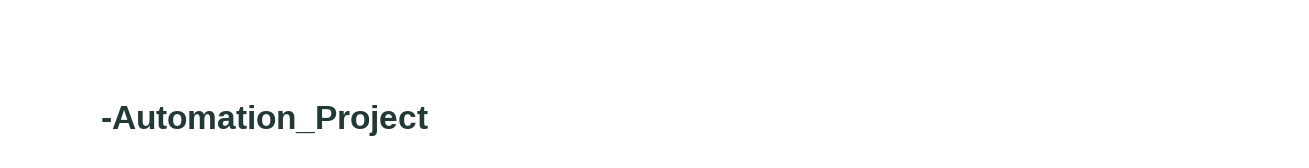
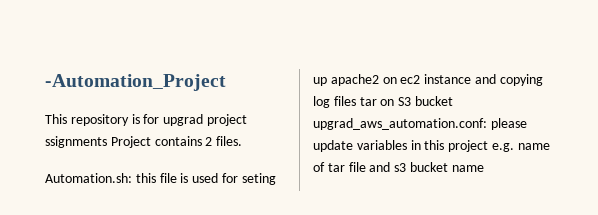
(428, 120) none -> [45,114,247,126] [45,136,243,148] [45,173,276,185] [313,74,543,86] [313,96,453,108] [313,118,527,130] [313,140,550,152] [313,162,484,172] // This repository is for upgrad project ssignments Project contains 2 files. // Automation.sh: this file is used for seting up apache2 on ec2 instance and copying log files tar on S3 bucket upgrad_aws_automation.conf: please update variables in this project e.g. name of tar file and s3 bucket name

